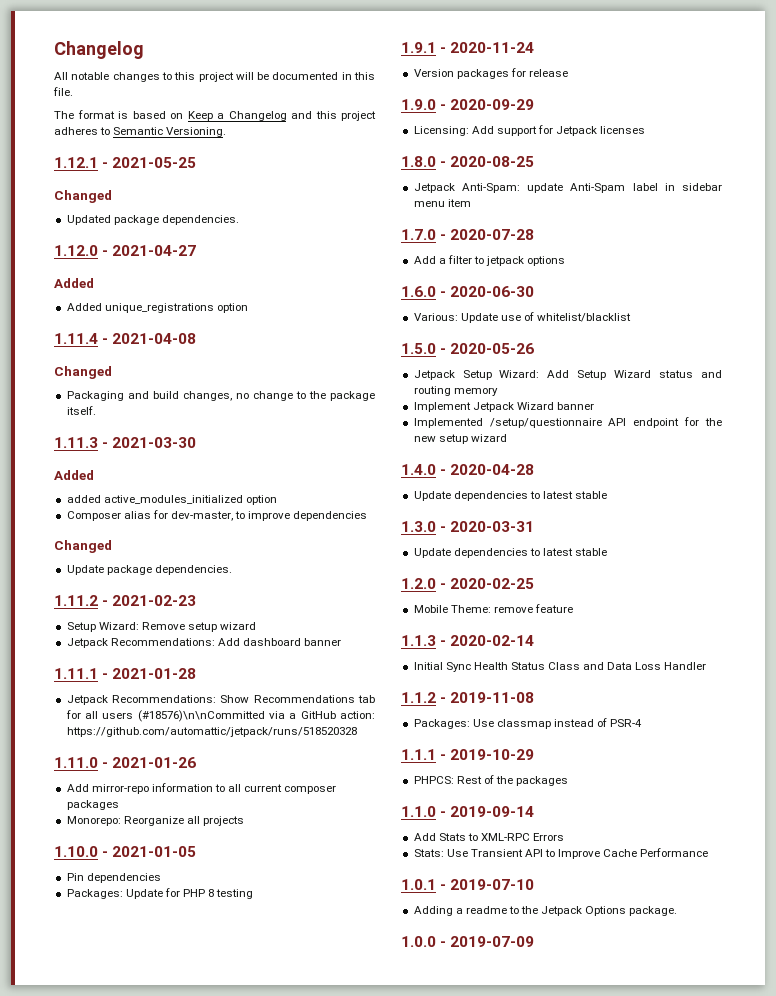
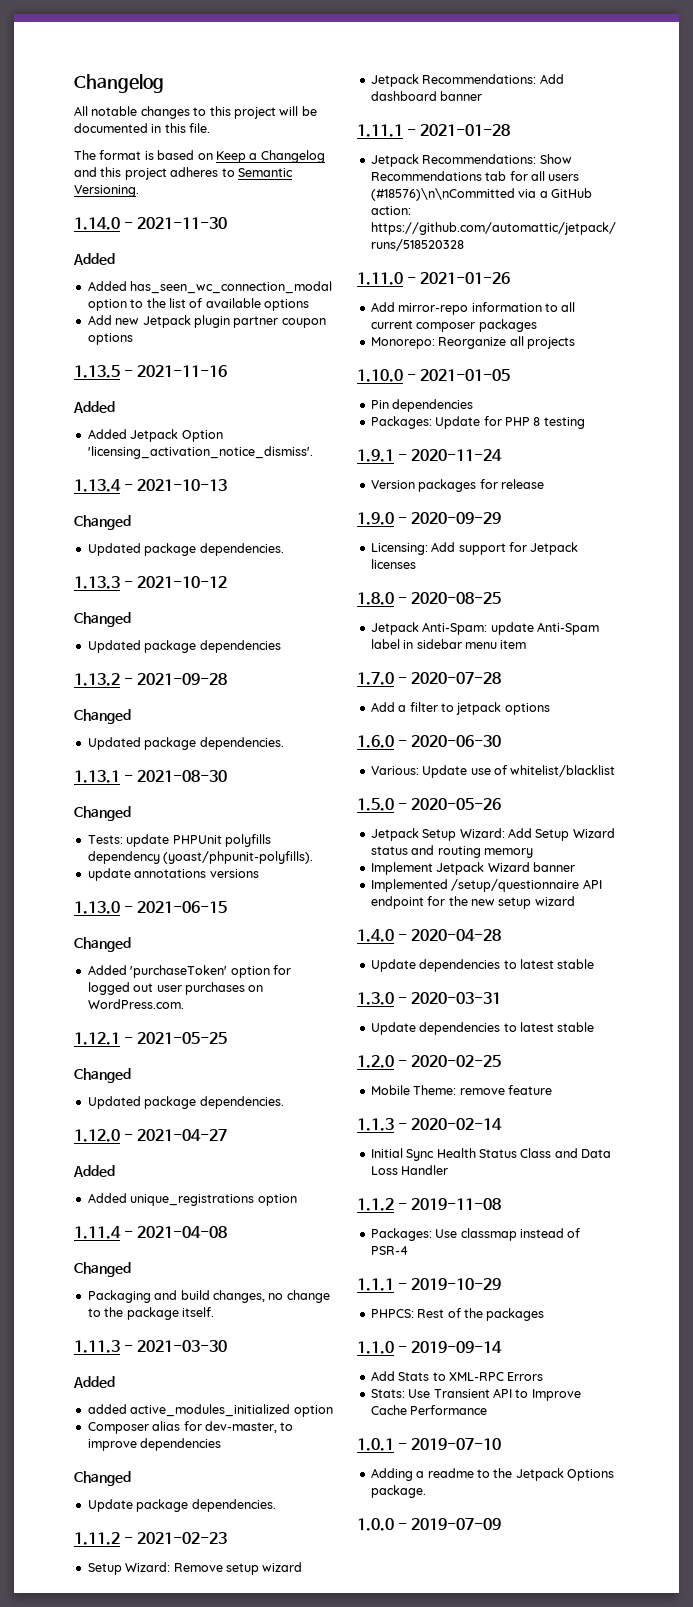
(227, 132) none -> [74,217,228,230] [73,253,115,265] [87,281,333,294] [87,298,309,311] [87,315,326,328] [87,333,133,345] [74,365,228,378] [73,401,115,413] [87,429,223,442] [87,446,313,459] [74,479,228,492] [74,515,131,530] [87,543,284,556] [74,576,228,589] [74,612,131,627] [87,640,281,653] [74,673,228,686] [74,709,131,724] [87,737,284,750] [74,770,228,783] [74,806,131,821] [87,834,271,847] [87,851,314,864] [87,868,259,881] [74,901,228,914] [74,937,131,952] [87,965,291,978] [87,982,264,995] [87,999,184,1009] // 1.14.0 - 2021-11-30 // Added // Added has_seen_wc_connection_modal option to the list of available options // Add new Jetpack plugin partner coupon options // 1.13.5 - 2021-11-16 // Added // Added Jetpack Option 'licensing_activation_notice_dismiss'. // 1.13.4 - 2021-10-13 // Changed // Updated package dependencies. // 1.13.3 - 2021-10-12 // Changed // Updated package dependencies // 1.13.2 - 2021-09-28 // Changed // Updated package dependencies. // 1.13.1 - 2021-08-30 // Changed // Tests: update PHPUnit polyfills dependency (yoast/phpunit-polyfills). // update annotations versions // 1.13.0 - 2021-06-15 // Changed // Added 'purchaseToken' option for logged out user purchases on WordPress.com.

